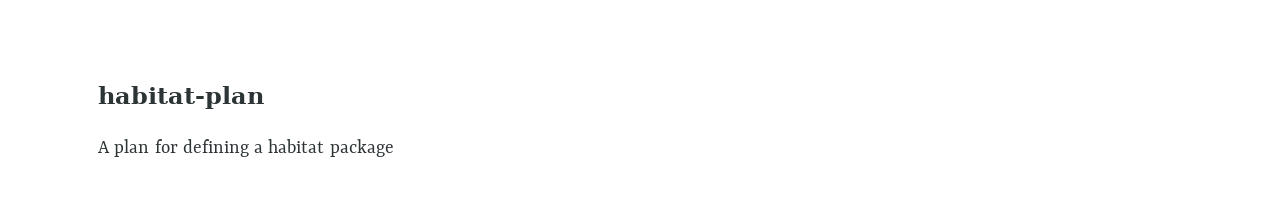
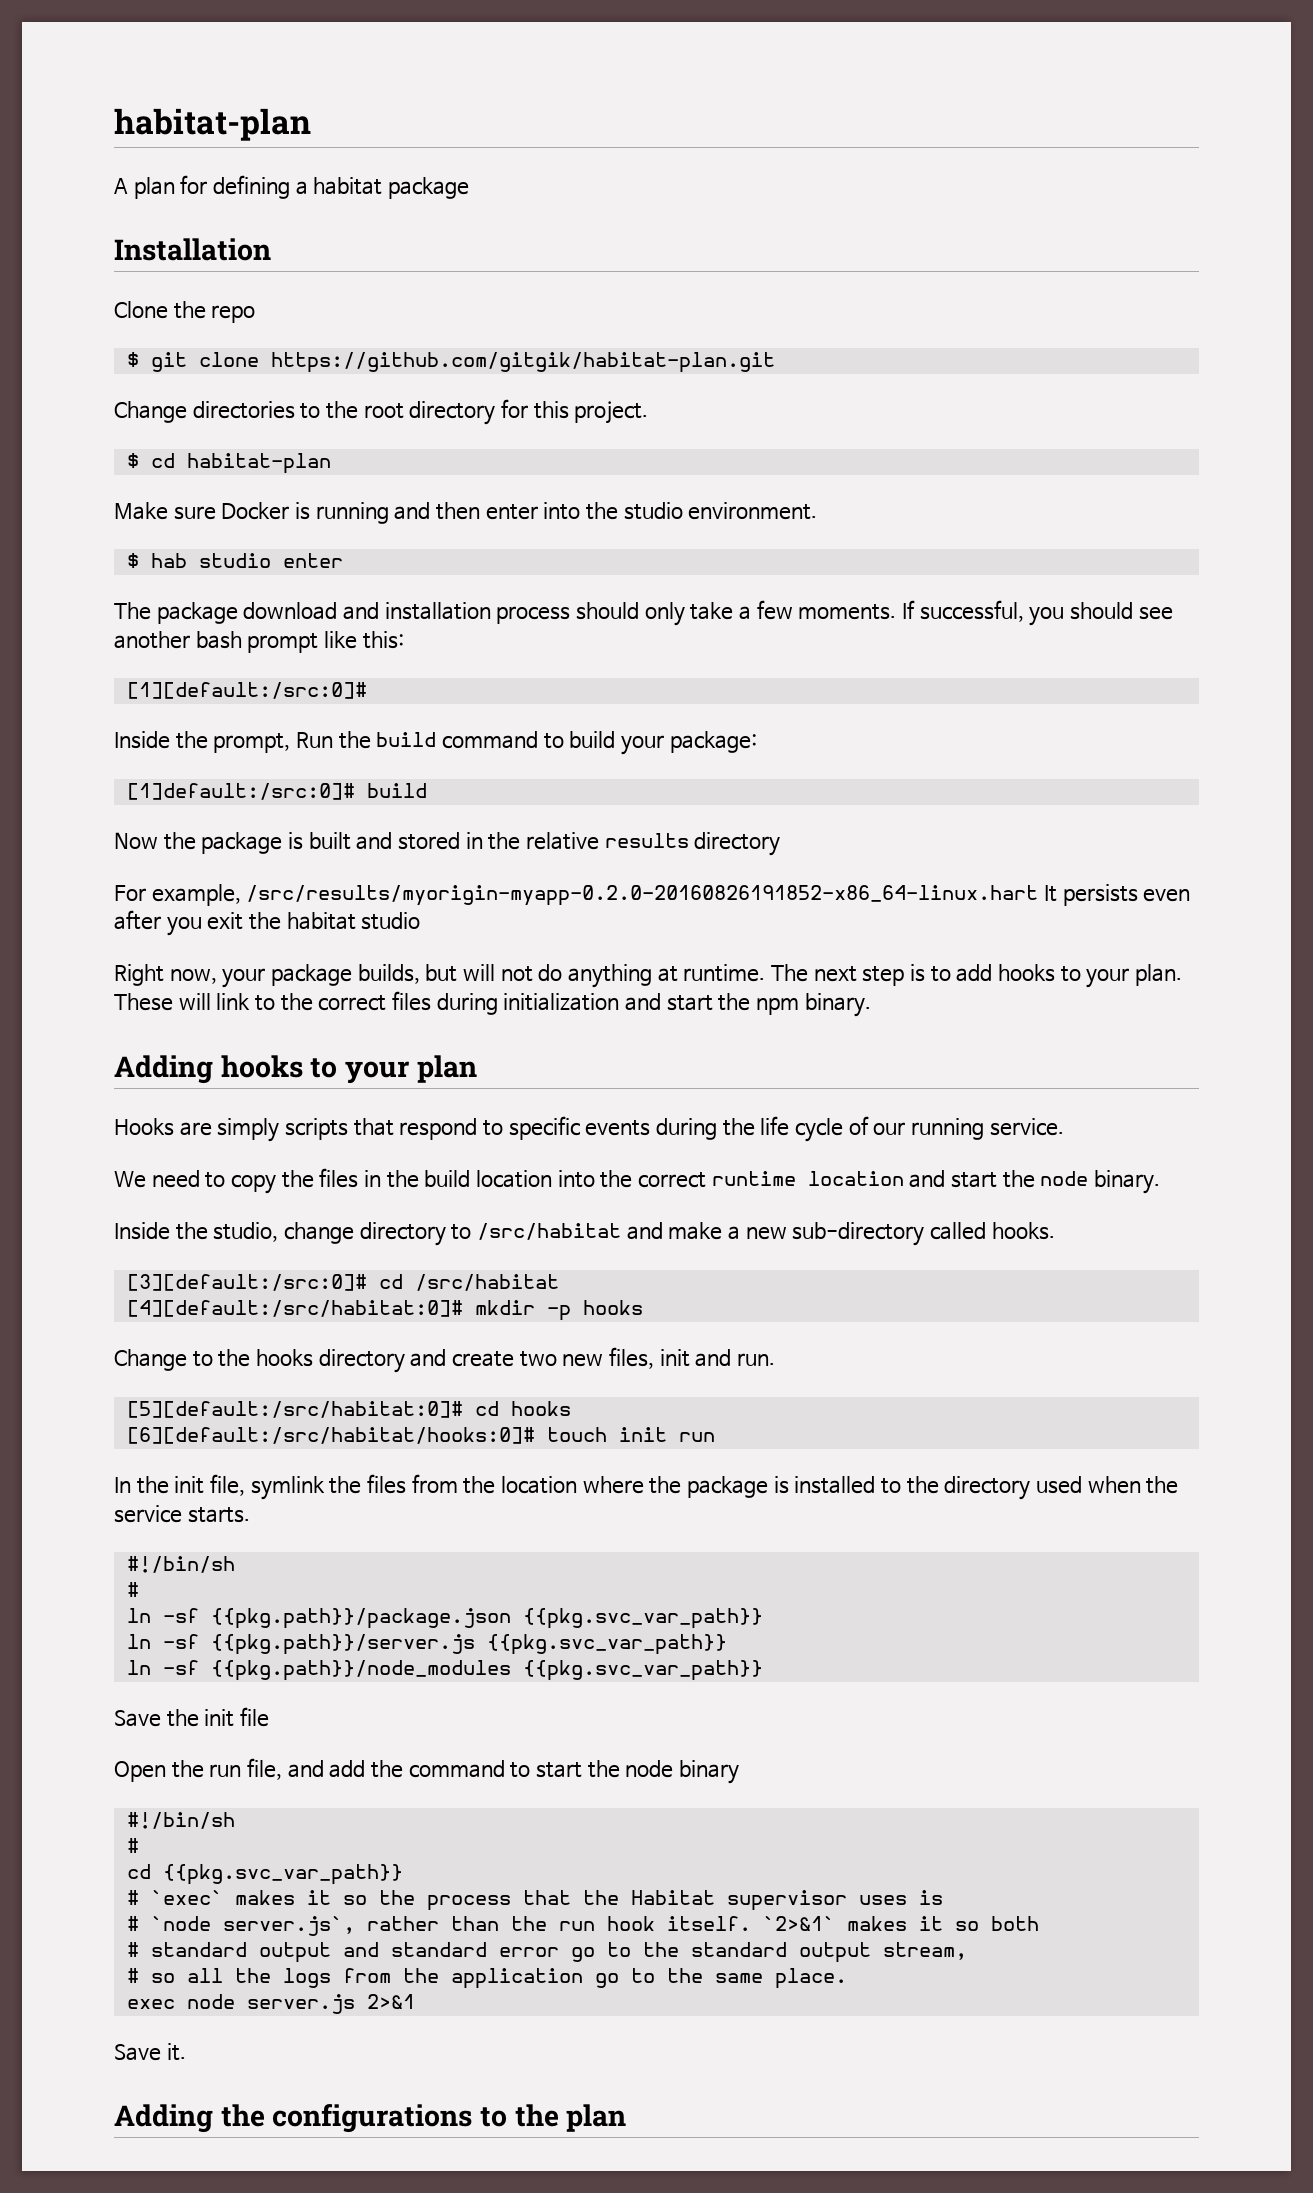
(394, 148) none -> [114,238,271,261] [114,301,256,323] [126,352,775,373] [114,399,649,425] [126,453,331,474] [114,502,818,524] [126,553,343,568] [114,600,1173,626] [114,631,404,653] [126,682,367,699] [114,731,757,755] [126,783,427,800] [114,832,781,856] [114,884,1191,906] [114,910,421,936] [114,964,1183,988] [114,991,871,1017] [114,1055,477,1084] [114,1116,1064,1142] [114,1168,1160,1194] [114,1222,1055,1246] [126,1274,559,1291] [126,1300,643,1321] [114,1347,775,1373] [126,1401,571,1418] [126,1427,715,1444] [114,1474,1179,1500] [114,1505,250,1523] [126,1556,235,1573] [126,1582,139,1597] [126,1608,763,1629] [126,1634,727,1655] [126,1660,763,1681] [114,1707,270,1727] [114,1758,740,1784] [126,1812,235,1829] [126,1838,139,1853] [126,1864,403,1885] [126,1890,943,1911] [126,1916,1039,1936] [126,1942,967,1963] [126,1968,847,1989] [126,1994,415,2014] [114,2043,186,2061] [114,2104,627,2133] // Installation // Clone the repo // $ git clone https://github.com/gitgik/habitat-plan.git // Change directories to the root directory for this project. // $ cd habitat-plan // Make sure Docker is running and then enter into the studio environment. // $ hab studio enter // The package download and installation process should only take a few moments. If successful, you should see another bash prompt like this: // [1][default:/src:0]# // Inside the prompt, Run the build command to build your package: // [1]default:/src:0]# build // Now the package is built and stored in the relative results directory // For example, /src/results/myorigin-myapp-0.2.0-20160826191852-x86_64-linux.hart It persists even after you exit the habitat studio // Right now, your package builds, but will not do anything at runtime. The next step is to add hooks to your plan. These will link to the correct files during initialization and start the npm binary. // Adding hooks to your plan // Hooks are simply scripts that respond to specific events during the life cycle of our running service. // We need to copy the files in the build location into the correct runtime location and start the node binary. // Inside the studio, change directory to /src/habitat and make a new sub-directory called hooks. // [3][default:/src:0]# cd /src/habitat // [4][default:/src/habitat:0]# mkdir -p hooks // Change to the hooks directory and create two new files, init and run. // [5][default:/src/habitat:0]# cd hooks // [6][default:/src/habitat/hooks:0]# touch init run // In the init file, symlink the files from the location where the package is installed to the directory used when the service starts. // #!/bin/sh // # // ln -sf {{pkg.path}}/package.json {{pkg.svc_var_path}} // ln -sf {{pkg.path}}/server.js {{pkg.svc_var_path}} // ln -sf {{pkg.path}}/node_modules {{pkg.svc_var_path}} // Save the init file // Open the run file, and add the command to start the node binary // #!/bin/sh // # // cd {{pkg.svc_var_path}} // # `exec` makes it so the process that the Habitat supervisor uses is // # `node server.js`, rather than the run hook itself. `2>&1` makes it so both // # standard output and standard error go to the standard output stream, // # so all the logs from the application go to the same place. // exec node server.js 2>&1 // Save it. // Adding the configurations to the plan

